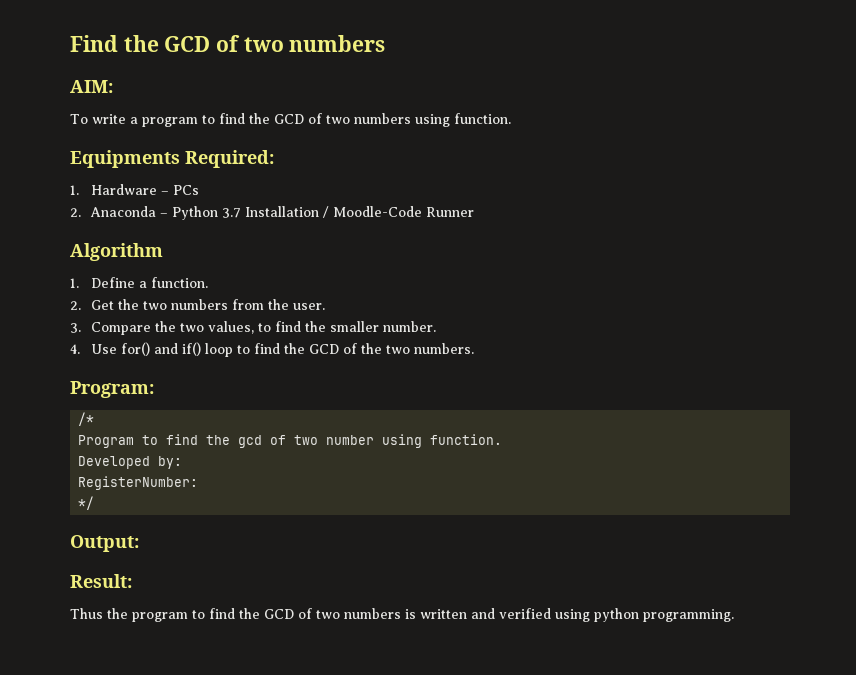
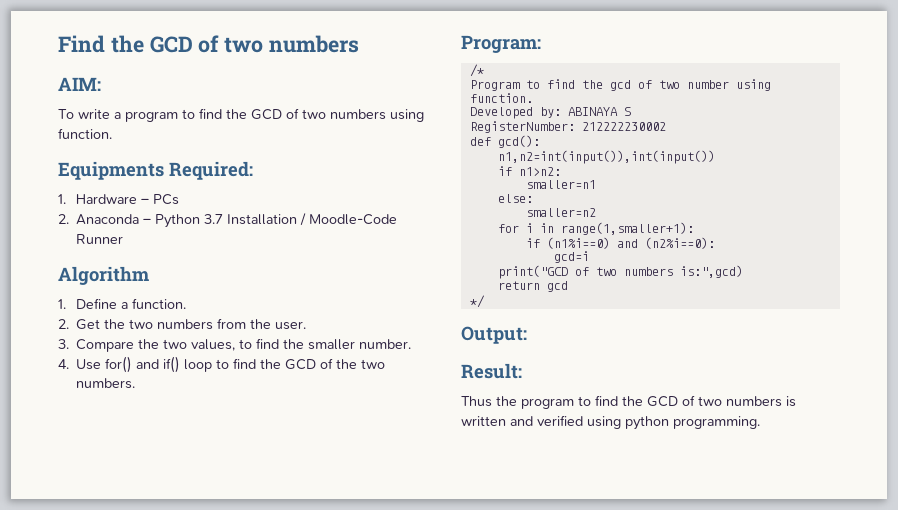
(183, 462) none -> [567,107,631,116] ABINAYA S
(199, 483) none -> [581,122,666,131] [469,135,540,148] [497,150,715,164] [497,166,561,176] [525,180,596,189] [497,194,533,203] [525,208,596,217] [497,222,694,235] [525,237,715,249] [553,251,589,263] [497,265,743,279] [497,281,568,292] 212222230002 // def gcd(): // n1,n2=int(input()),int(input()) // if n1>n2: // smaller=n1 // else: // smaller=n2 // for i in range(1,smaller+1): // if (n1%i==0) and (n2%i==0): // gcd=i // print("GCD of two numbers is:",gcd) // return gcd

